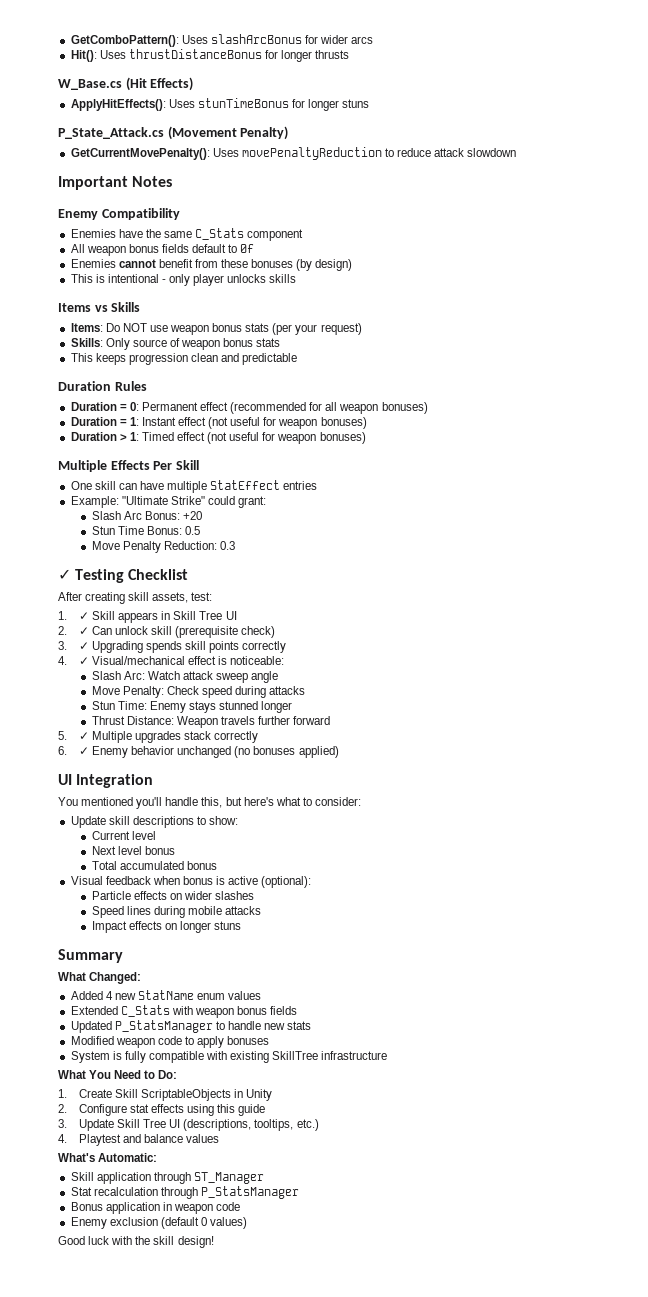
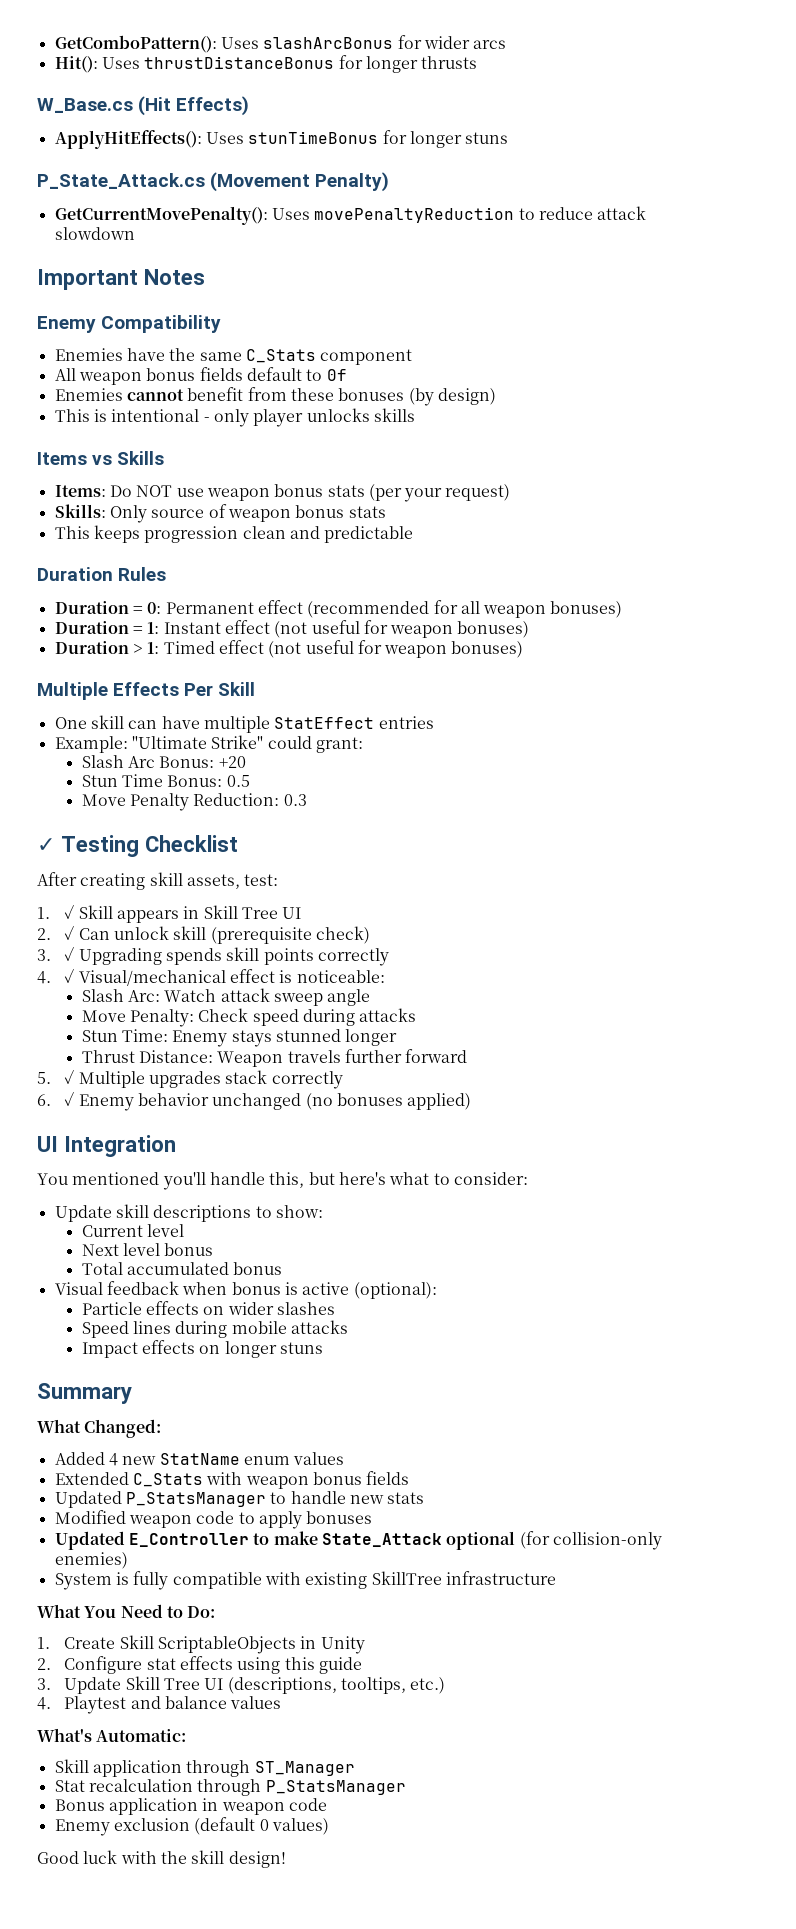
(270, 1040) none -> [54,1531,662,1550] [54,1552,128,1569] // Updated E_Controller to make State_Attack optional (for collision-only enemies)

